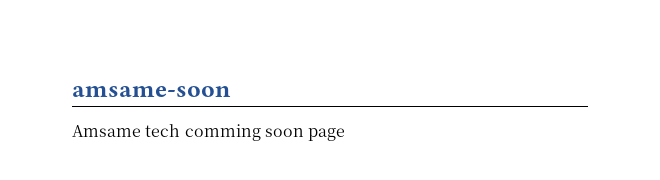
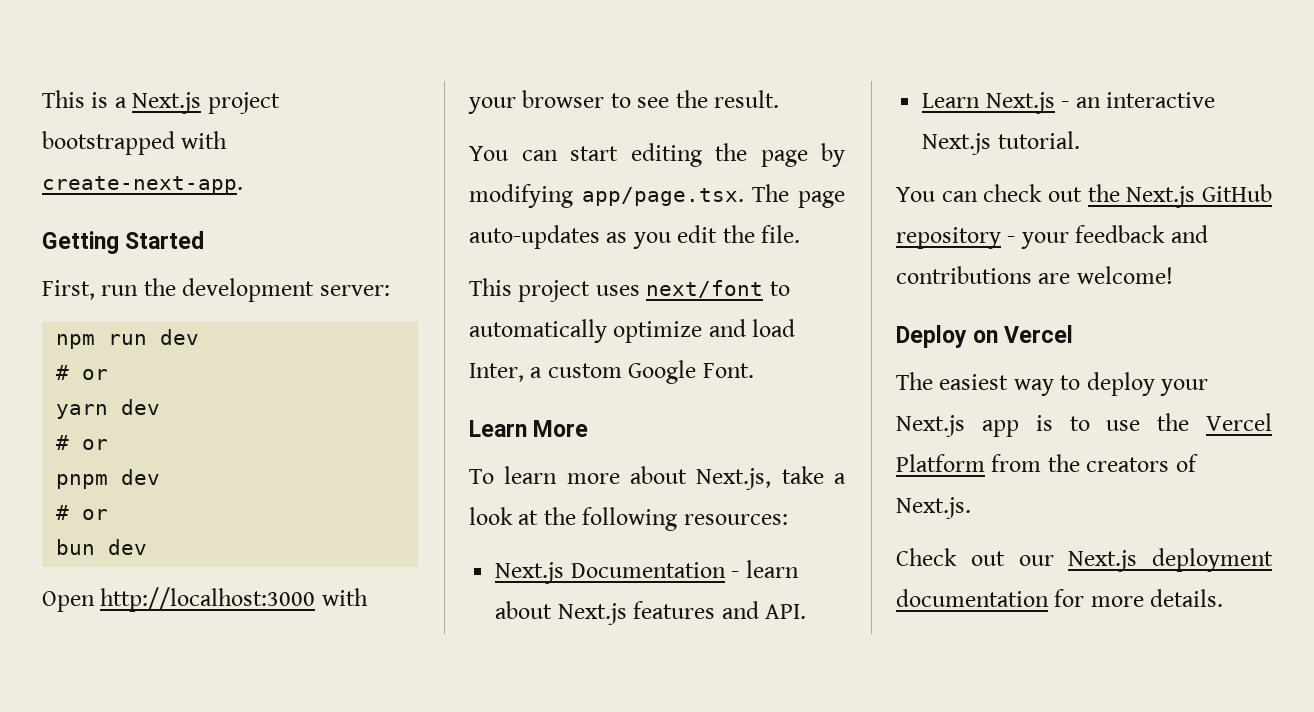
[72,86,231,97] [72,124,346,141] amsame-soon // Amsame tech comming soon page -> [42,90,280,114] [42,131,228,155] [42,176,243,194] [42,231,205,254] [42,278,390,302] [56,329,200,349] [56,365,109,380] [56,399,161,419] [56,435,109,450] [56,469,161,489] [56,505,109,520] [56,539,148,555] [42,587,368,612] [468,90,780,114] [469,143,845,167] [469,184,845,208] [469,225,801,249] [469,278,790,302] [469,319,796,343] [469,360,754,384] [469,420,589,437] [469,466,846,490] [469,507,788,531] [495,560,799,584] [495,601,807,625] [922,92,1216,114] [922,131,1080,155] [896,184,1272,208] [896,225,1208,249] [896,266,1173,284] [896,325,1074,348] [896,372,1209,396] [896,413,1272,437] [896,454,1198,472] [896,497,971,519] [896,548,1273,572] [896,589,1224,607] This is a Next.js project bootstrapped with create-next-app. // Getting Started // First, run the development server: // npm run dev // # or // yarn dev // # or // pnpm dev // # or // bun dev // Open http://localhost:3000 with your browser to see the result. // You can start editing the page by modifying app/page.tsx. The page auto-updates as you edit the file. // This project uses next/font to automatically optimize and load Inter, a custom Google Font. // Learn More // To learn more about Next.js, take a look at the following resources: // Next.js Documentation - learn about Next.js features and API. // Learn Next.js - an interactive Next.js tutorial. // You can check out the Next.js GitHub repository - your feedback and contributions are welcome! // Deploy on Vercel // The easiest way to deploy your Next.js app is to use the Vercel Platform from the creators of Next.js. // Check out our Next.js deployment documentation for more details.

